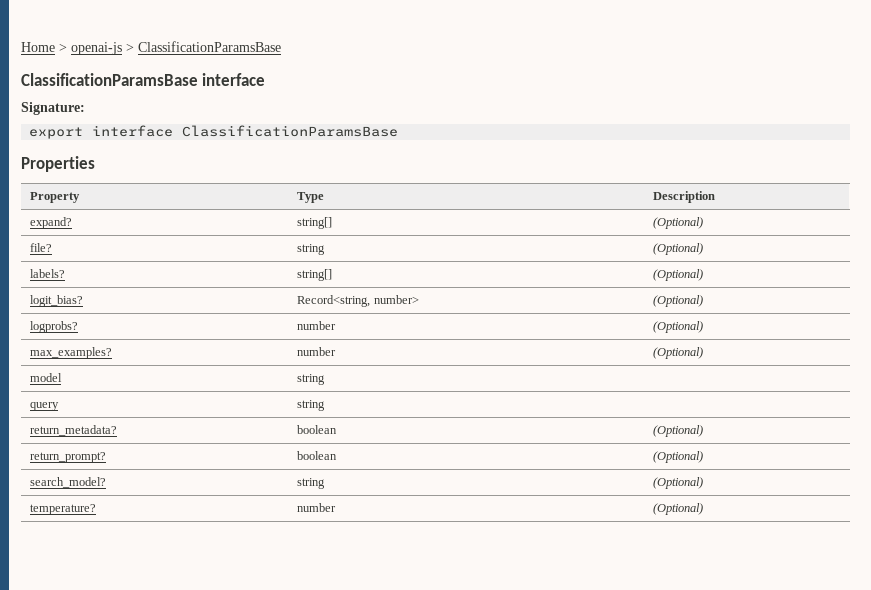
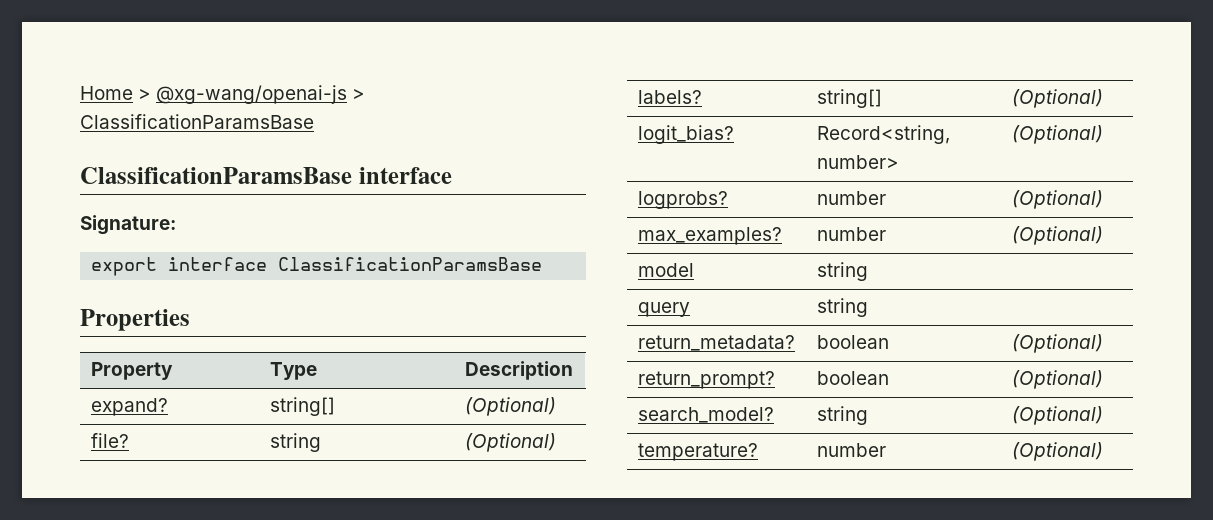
[71,42,122,55] openai-js -> [156,85,348,104] @xg-wang/openai-js

